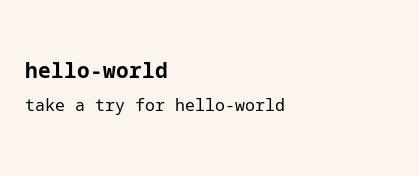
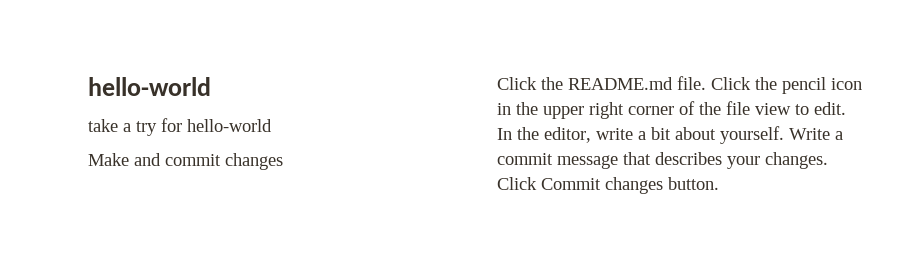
(285, 104) none -> [88,153,283,170] [497,76,862,94] [497,101,846,119] [497,126,843,144] [497,152,828,169] [497,177,719,194] // Make and commit changes // Click the README.md file. Click the pencil icon in the upper right corner of the file view to edit. In the editor, write a bit about yourself. Write a commit message that describes your changes. Click Commit changes button.

